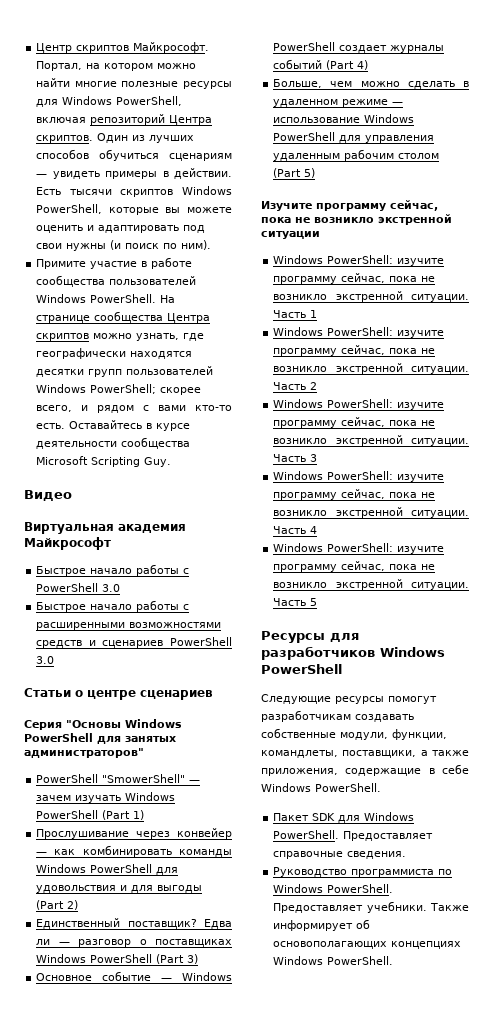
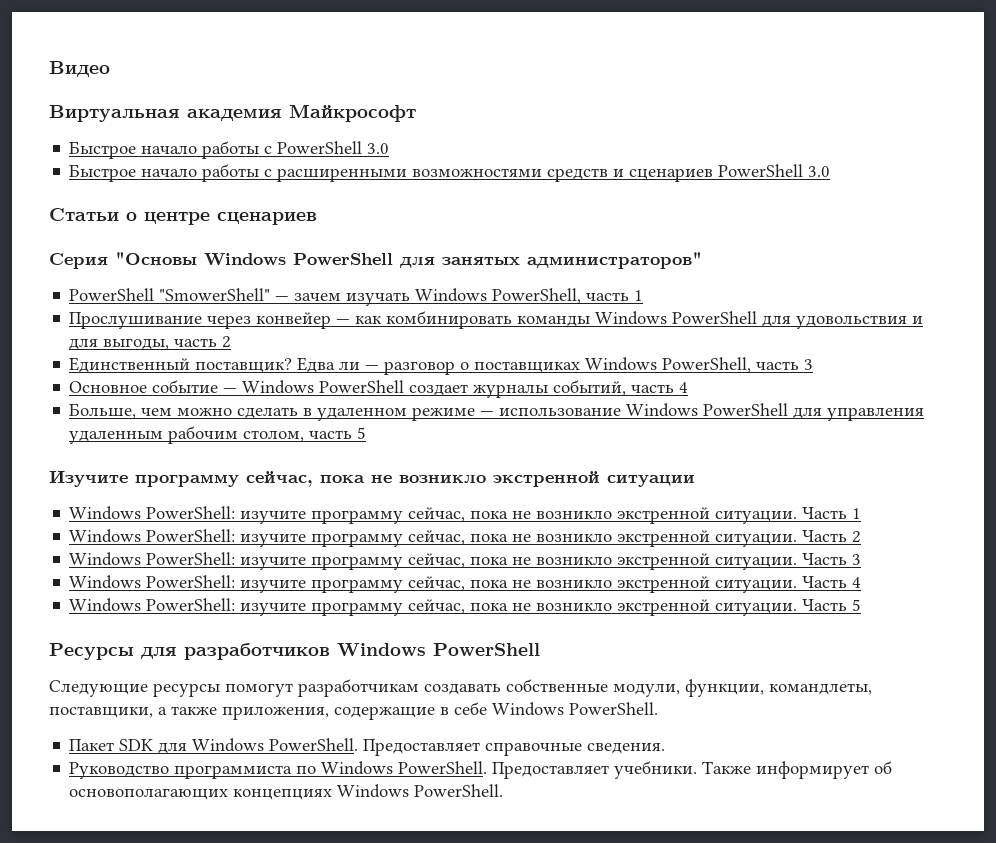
[36,42,210,53] [36,61,197,71] [36,78,232,89] [36,96,183,107] [36,114,213,125] [36,133,195,143] [36,149,232,161] [36,168,232,179] [36,186,232,197] [36,204,232,215] [36,225,206,233] [36,240,212,251] [36,257,193,269] [36,275,197,287] [36,294,176,303] [36,311,211,323] [36,333,205,341] [36,348,193,359] [36,366,214,377] [36,384,202,395] [36,405,232,413] [36,420,191,431] [36,437,191,449] [36,456,172,467] Центр скриптов Майкрософт. Портал, на котором можно найти многие полезные ресурсы для Windows PowerShell, включая репозиторий Центра скриптов. Один из лучших способов обучиться сценариям — увидеть примеры в действии. Есть тысячи скриптов Windows PowerShell, которые вы можете оценить и адаптировать под свои нужны (и поиск по ним). // Примите участие в работе сообщества пользователей Windows PowerShell. На странице сообщества Центра скриптов можно узнать, где географически находятся десятки групп пользователей Windows PowerShell; скорее всего, и рядом с вами кто-то есть. Оставайтесь в курсе деятельности сообщества Microsoft Scripting Guy. // -> (49, 69) none
[36,810,145,820] PowerShell (Part 1) -> [492,288,644,304] PowerShell, часть 1
[157,885,203,893] [36,900,79,910] выгоды (Part 2) -> [103,336,232,350] выгоды, часть 2
[90,954,199,964] PowerShell (Part 3) -> [662,357,814,373] PowerShell, часть 3
[273,59,369,70] событий (Part 4) -> [553,380,689,396] событий, часть 4
[398,153,440,159] [273,168,316,178] столом (Part 5) -> [243,427,367,442] столом, часть 5

